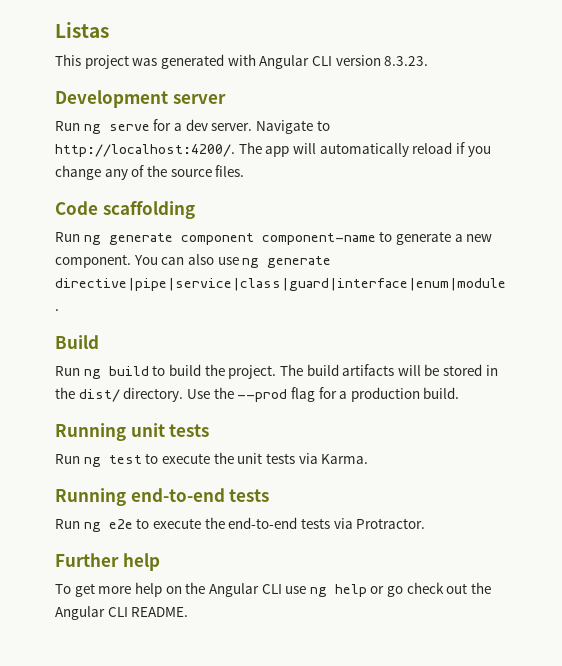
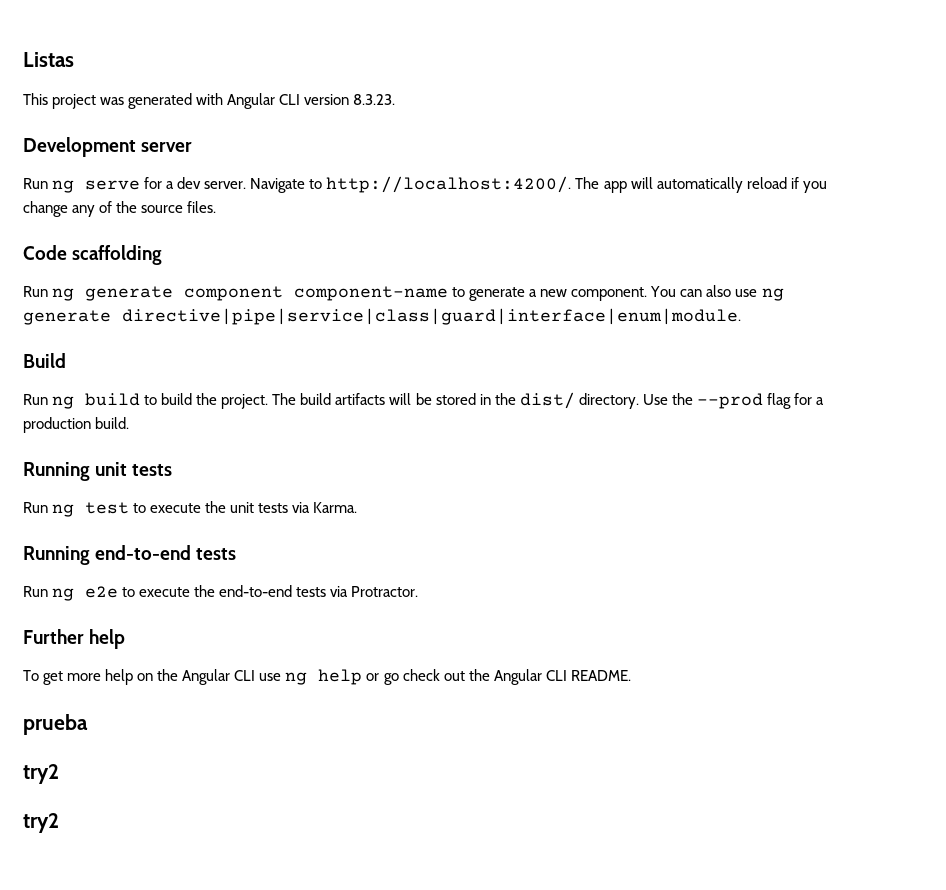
(189, 612) none -> [23,714,88,735] [23,764,59,784] [23,813,59,833] // prueba // try2 // try2

